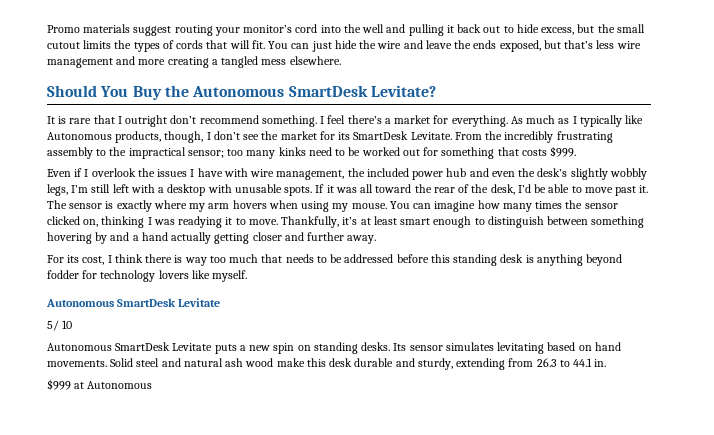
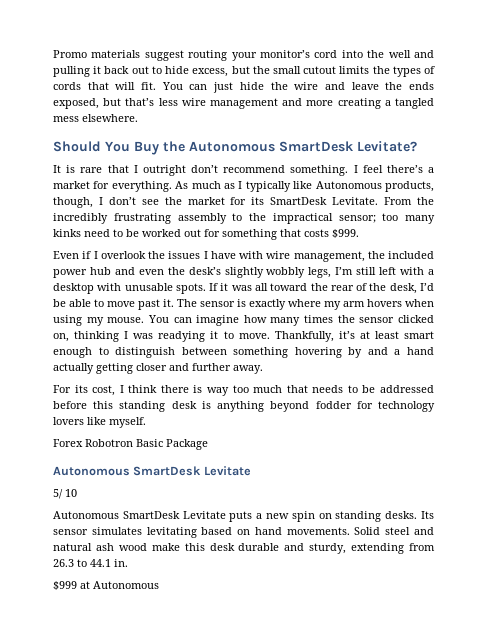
(248, 276) none -> [53,439,208,450] // Forex Robotron Basic Package

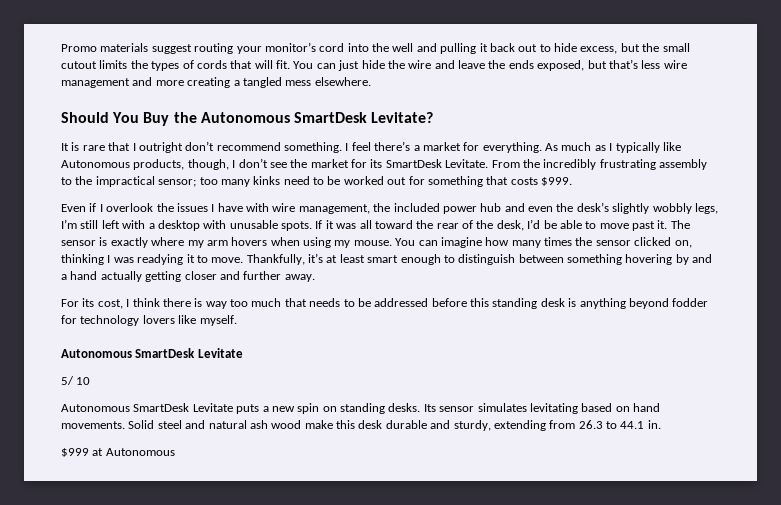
[53,439,208,450] // Forex Robotron Basic Package -> (237, 320) none

